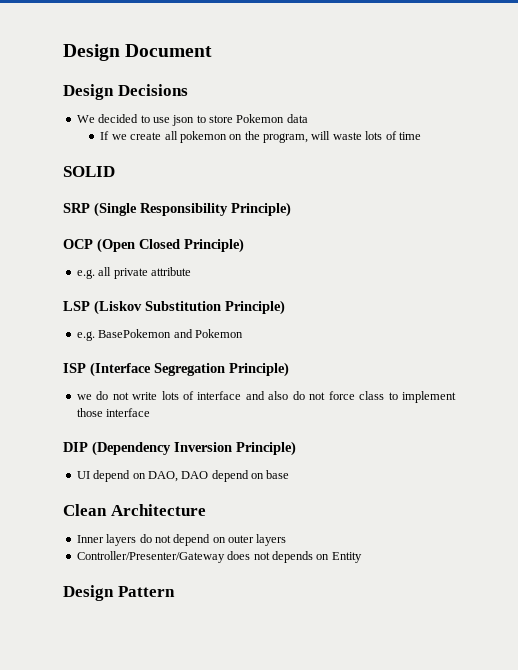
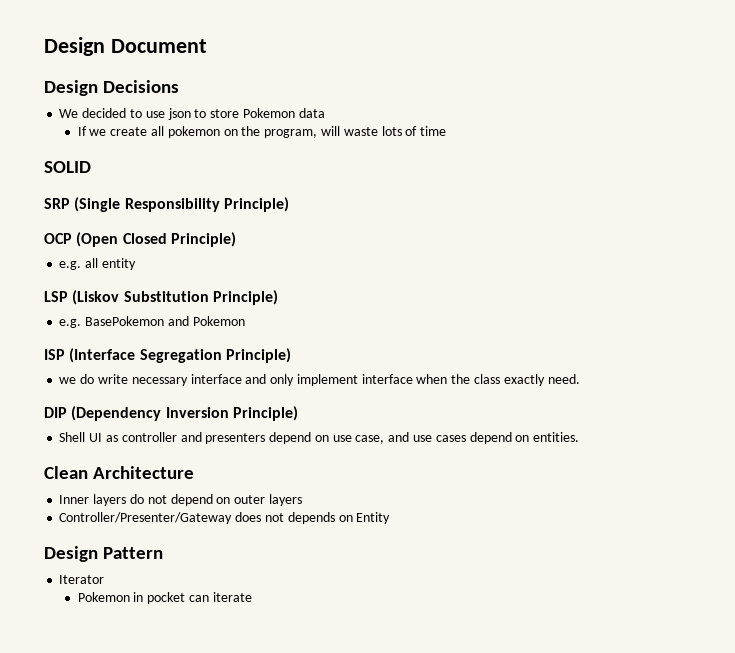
[113,267,191,279] private attribute -> [101,258,136,270] entity
[112,391,456,403] [76,408,151,417] [63,441,296,456] [76,470,290,482] not write lots of interface and also do not force class to implement those interface // DIP (Dependency Inversion Principle) // UI depend on DAO, DAO depend on base -> [97,374,580,386] [44,406,298,421] [59,432,580,444] write necessary interface and only implement interface when the class exactly need. // DIP (Dependency Inversion Principle) // Shell UI as controller and presenters depend on use case, and use cases depend on entities.
(175, 591) none -> [59,575,105,584] [77,592,252,604] // Iterator // Pokemon in pocket can iterate

